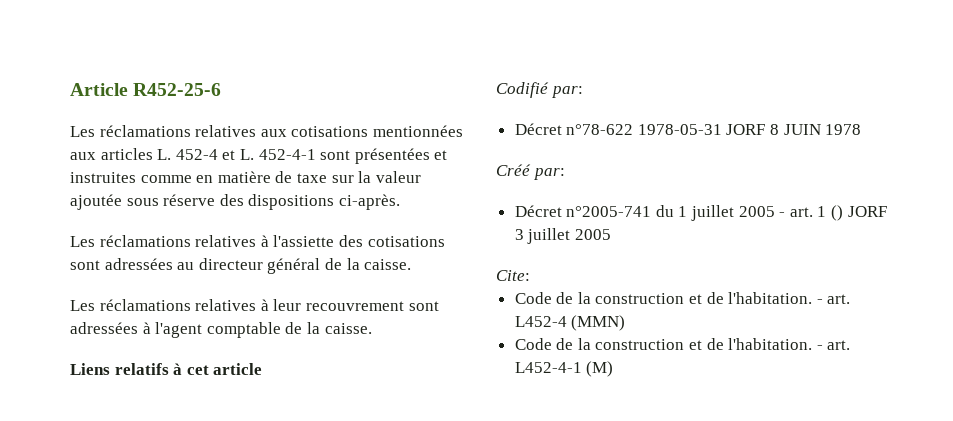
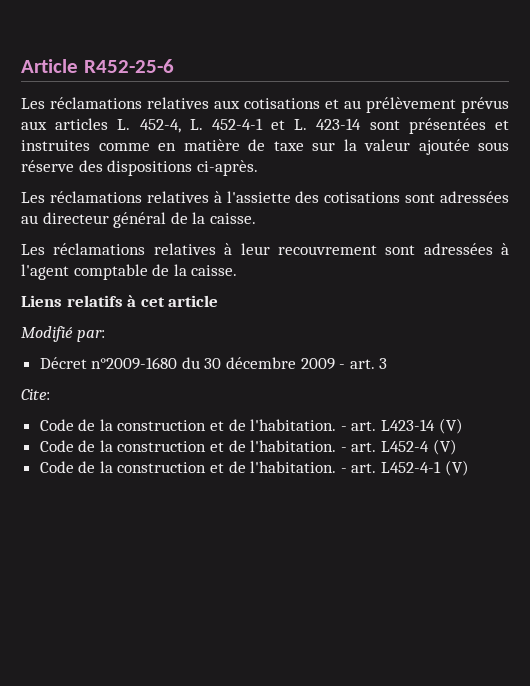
[372,125,463,137] [70,148,218,160] mentionnées aux articles L. 452-4 -> [325,97,509,113] [21,118,263,133] et au prélèvement prévus aux articles L. 452-4, L. 452-4-1
[258,149,316,160] 452-4-1 -> [316,118,362,130] 423-14
[496,82,583,98] [514,123,862,135] [496,164,565,180] [514,205,887,221] Codifié par: // Décret n°78-622 1978-05-31 JORF 8 JUIN 1978 // Créé par: // Décret n°2005-741 du 1 juillet 2005 - art. 1 () JORF -> [21,326,105,342] [39,357,375,370] Modifié par: // Décret n°2009-1680 du 30 décembre 2009 - art.
[527,228,611,244] juillet 2005 -> (388, 363) none
(530, 275) none -> [39,418,463,434] // Code de la construction et de l'habitation. - art. L423-14 (V)
[571,315,626,331] (MMN) -> [432,439,457,455] (V)
[586,361,614,377] (M) -> [444,460,469,476] (V)

